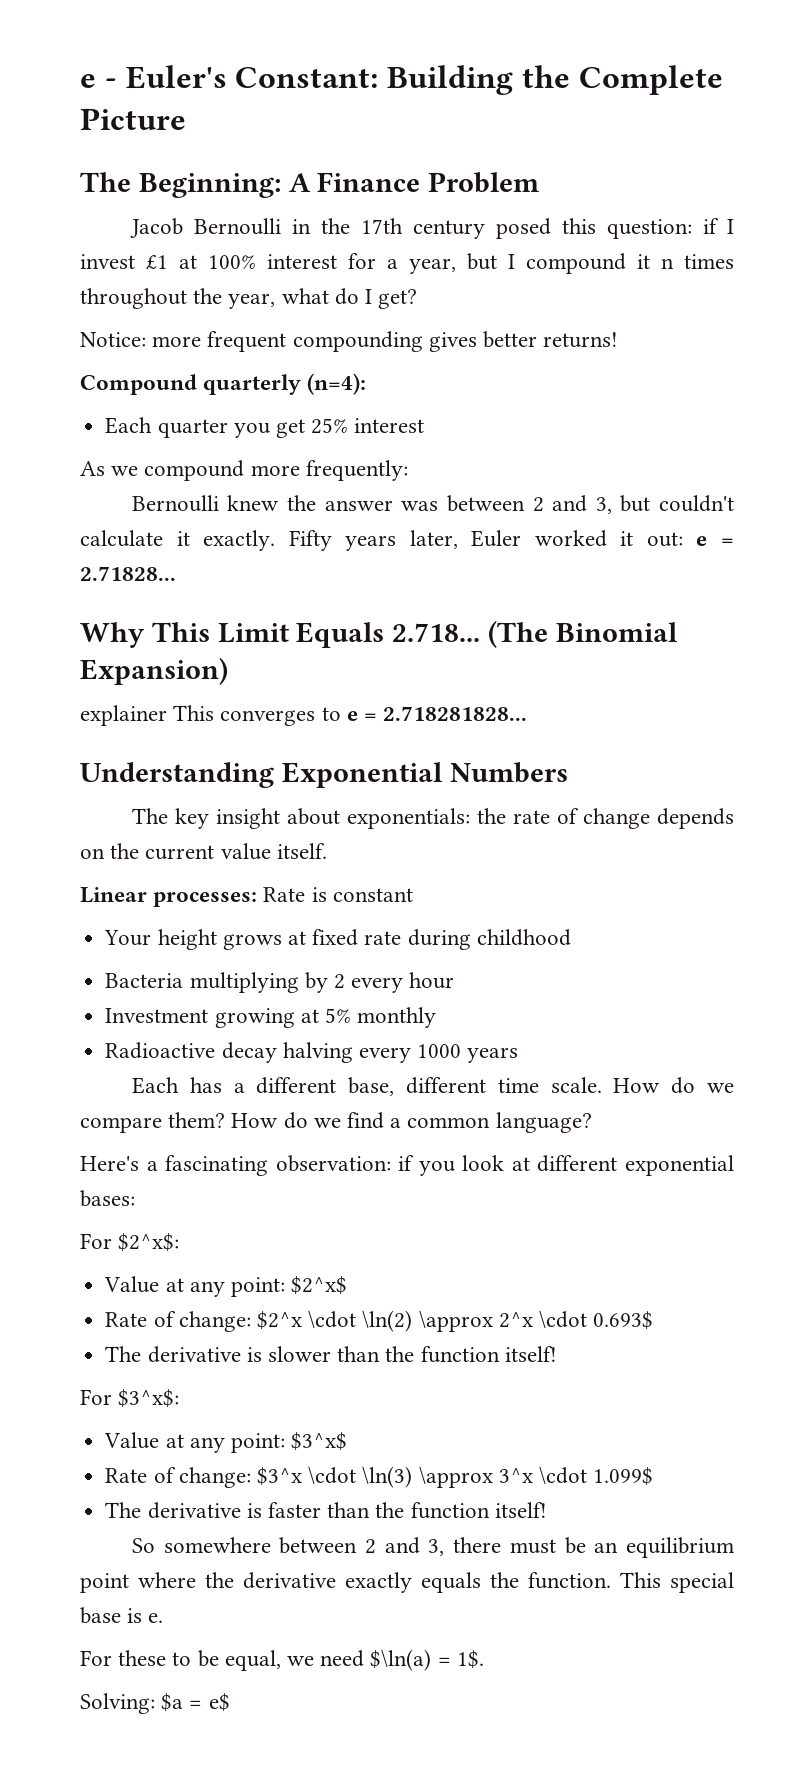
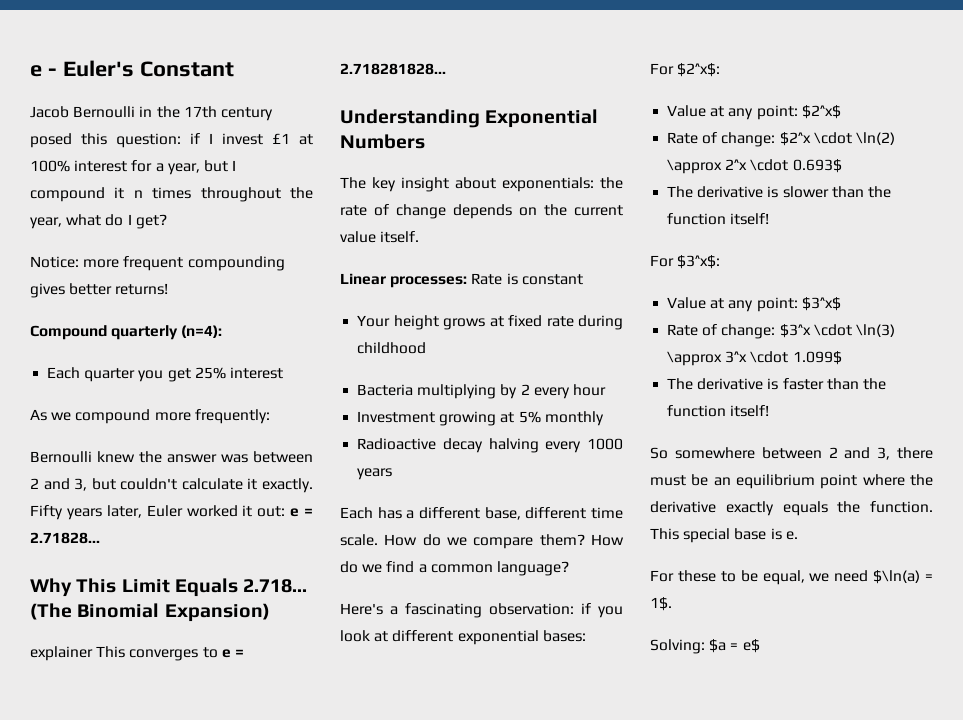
[235,65,723,95] [80,108,186,130] [80,172,540,198] Constant: Building the Complete Picture // The Beginning: A Finance Problem -> [139,61,234,77] Constant

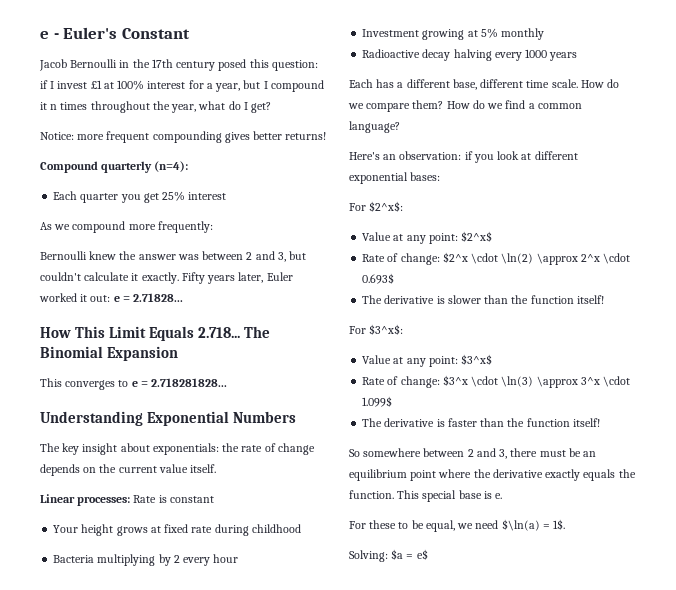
[30,578,72,597] Why -> [40,327,71,338] How
[30,603,270,622] [30,646,93,661] (The Binomial Expansion) // explainer -> [244,326,271,338] [40,346,179,361] The Binomial Expansion //
[390,603,482,618] a fascinating -> [383,154,397,160] an

